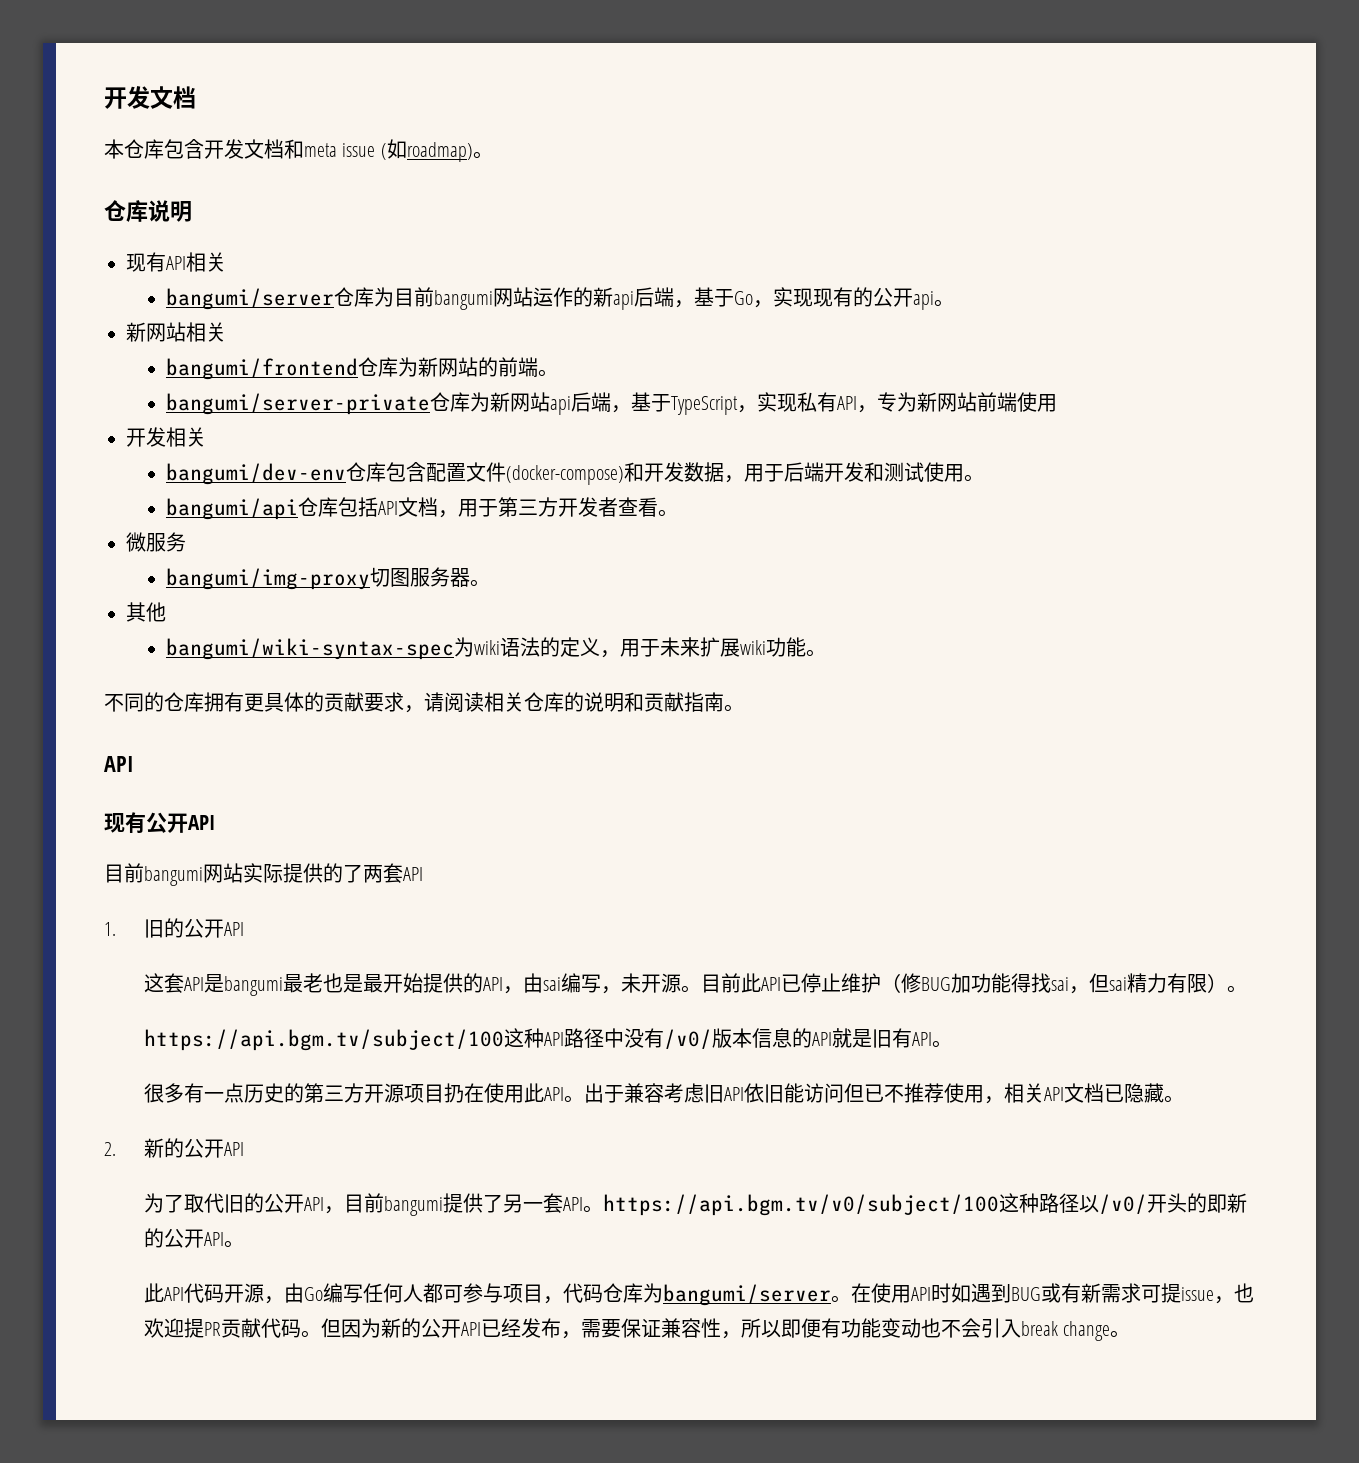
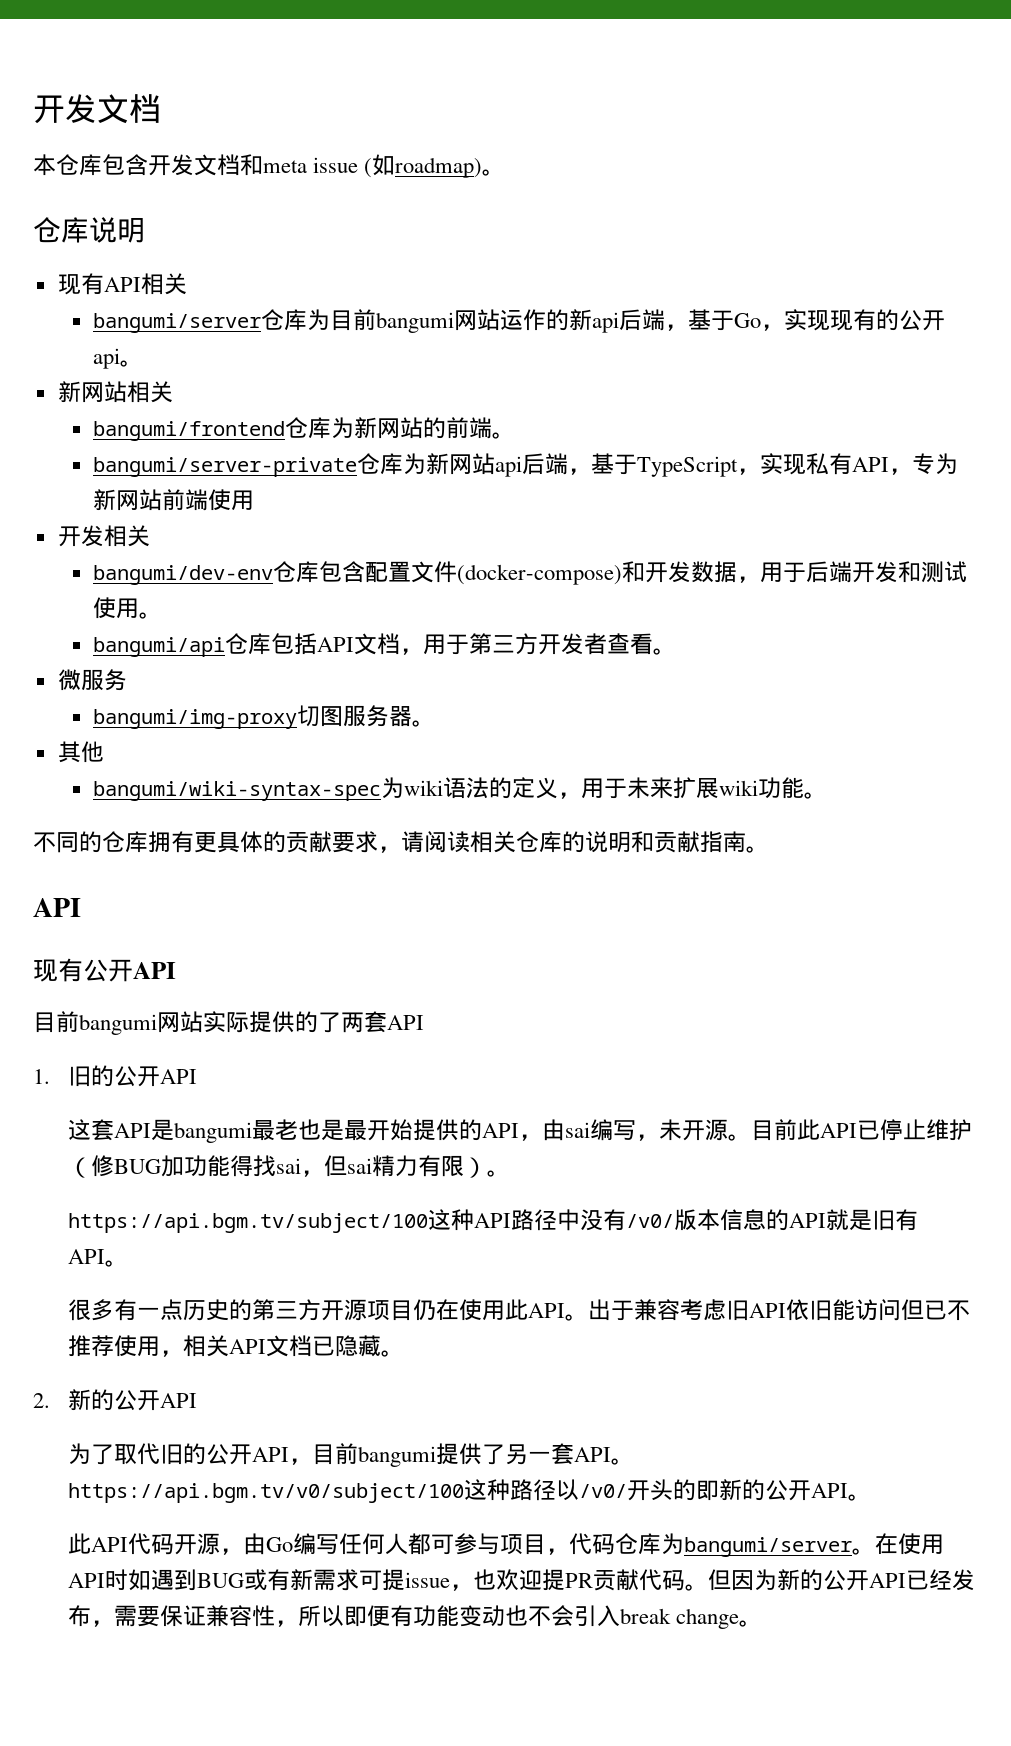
[443,1083,464,1103] 扔 -> [413,1299,437,1321] 仍

